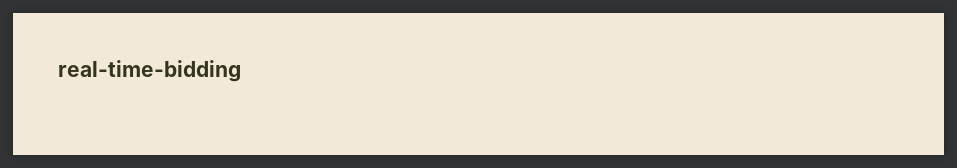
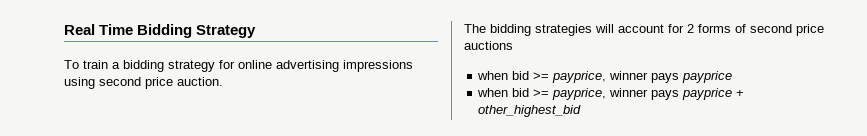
[58,60,241,82] real-time-bidding -> [64,24,257,38] [64,60,413,72] [64,77,223,89] [464,24,824,36] [464,41,513,50] [477,71,733,83] [477,88,745,100] [478,105,582,117] Real Time Bidding Strategy // To train a bidding strategy for online advertising impressions using second price auction. // The bidding strategies will account for 2 forms of second price auctions // when bid >= payprice, winner pays payprice // when bid >= payprice, winner pays payprice + other_highest_bid

